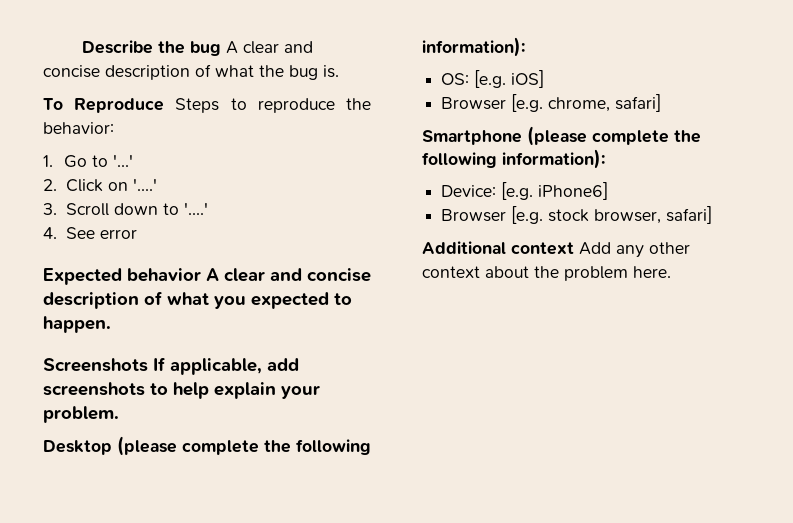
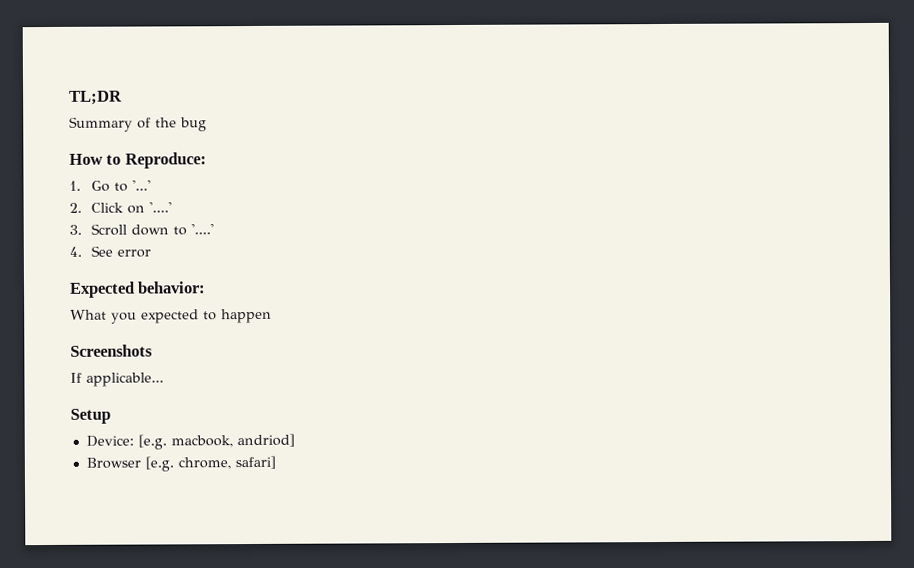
[82,40,314,56] [43,64,339,80] [43,98,371,113] [43,122,114,134] Describe the bug A clear and concise description of what the bug is. // To Reproduce Steps to reproduce the behavior: -> [69,90,123,105] [69,116,207,132] [69,152,207,169] TL;DR // Summary of the bug // How to Reproduce:
[127,268,371,282] [43,291,209,309] behavior A clear and concise description of what -> [137,281,207,294] [70,309,107,320] behavior: // What
[43,316,111,333] happen. -> [221,308,272,324] happen
[153,357,299,375] [43,382,320,399] [43,406,119,423] [43,436,371,456] [422,37,525,57] [441,70,545,88] [441,94,662,112] [422,126,701,146] [422,149,605,169] [441,182,609,200] [441,206,713,224] [422,241,690,258] [422,266,671,281] If applicable, add screenshots to help explain your problem. // Desktop (please complete the following information): // OS: [e.g. iOS] // Browser [e.g. chrome, safari] // Smartphone (please complete the following information): // Device: [e.g. iPhone6] // Browser [e.g. stock browser, safari] // Additional context Add any other context about the problem here. -> [70,372,164,387] [70,408,111,424] [85,433,295,450] [85,455,276,472] // If applicable... // Setup // Device: [e.g. macbook, andriod] // Browser [e.g. chrome, safari]

